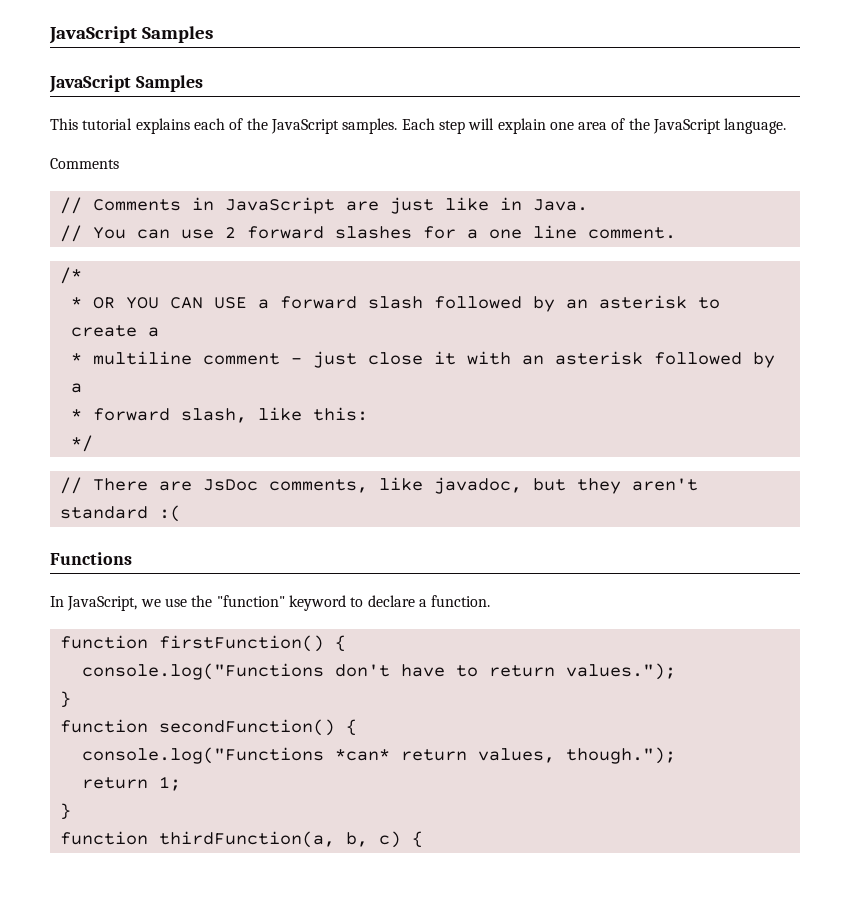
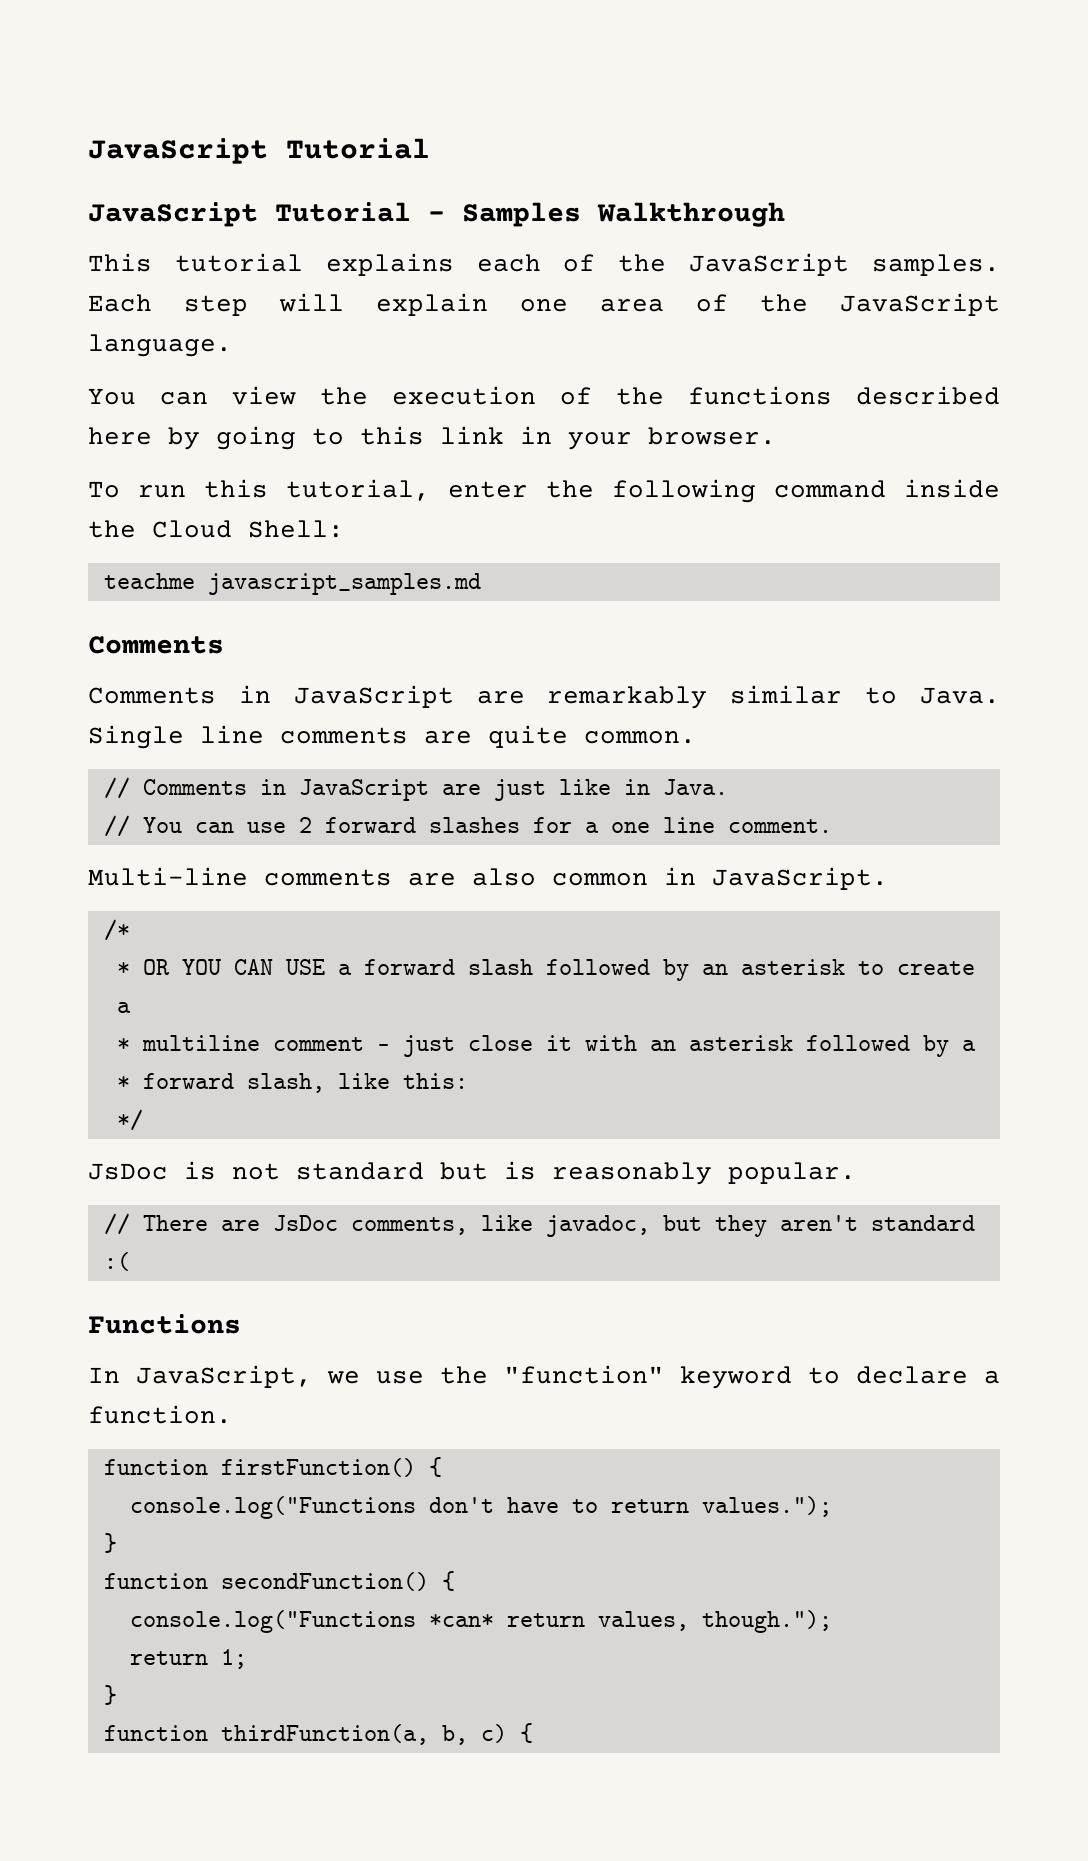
[49,26,213,44] [49,75,203,93] JavaScript Samples // JavaScript Samples -> [88,138,430,164] [88,202,785,227] JavaScript Tutorial // JavaScript Tutorial - Samples Walkthrough
[50,158,119,169] Comments -> [88,386,1000,405] [88,426,776,450] [88,479,1000,503] [88,520,344,538] [103,573,481,595] [88,636,224,654] [88,685,1000,709] [88,725,696,749] You can view the execution of the functions described here by going to this link in your browser. // To run this tutorial, enter the following command inside the Cloud Shell: // teachme javascript_samples.md // Comments // Comments in JavaScript are remarkably similar to Java. Single line comments are quite common.
(676, 233) none -> [88,867,888,890] // Multi-line comments are also common in JavaScript.
(93, 443) none -> [88,1161,856,1185] // JsDoc is not standard but is reasonably popular.

